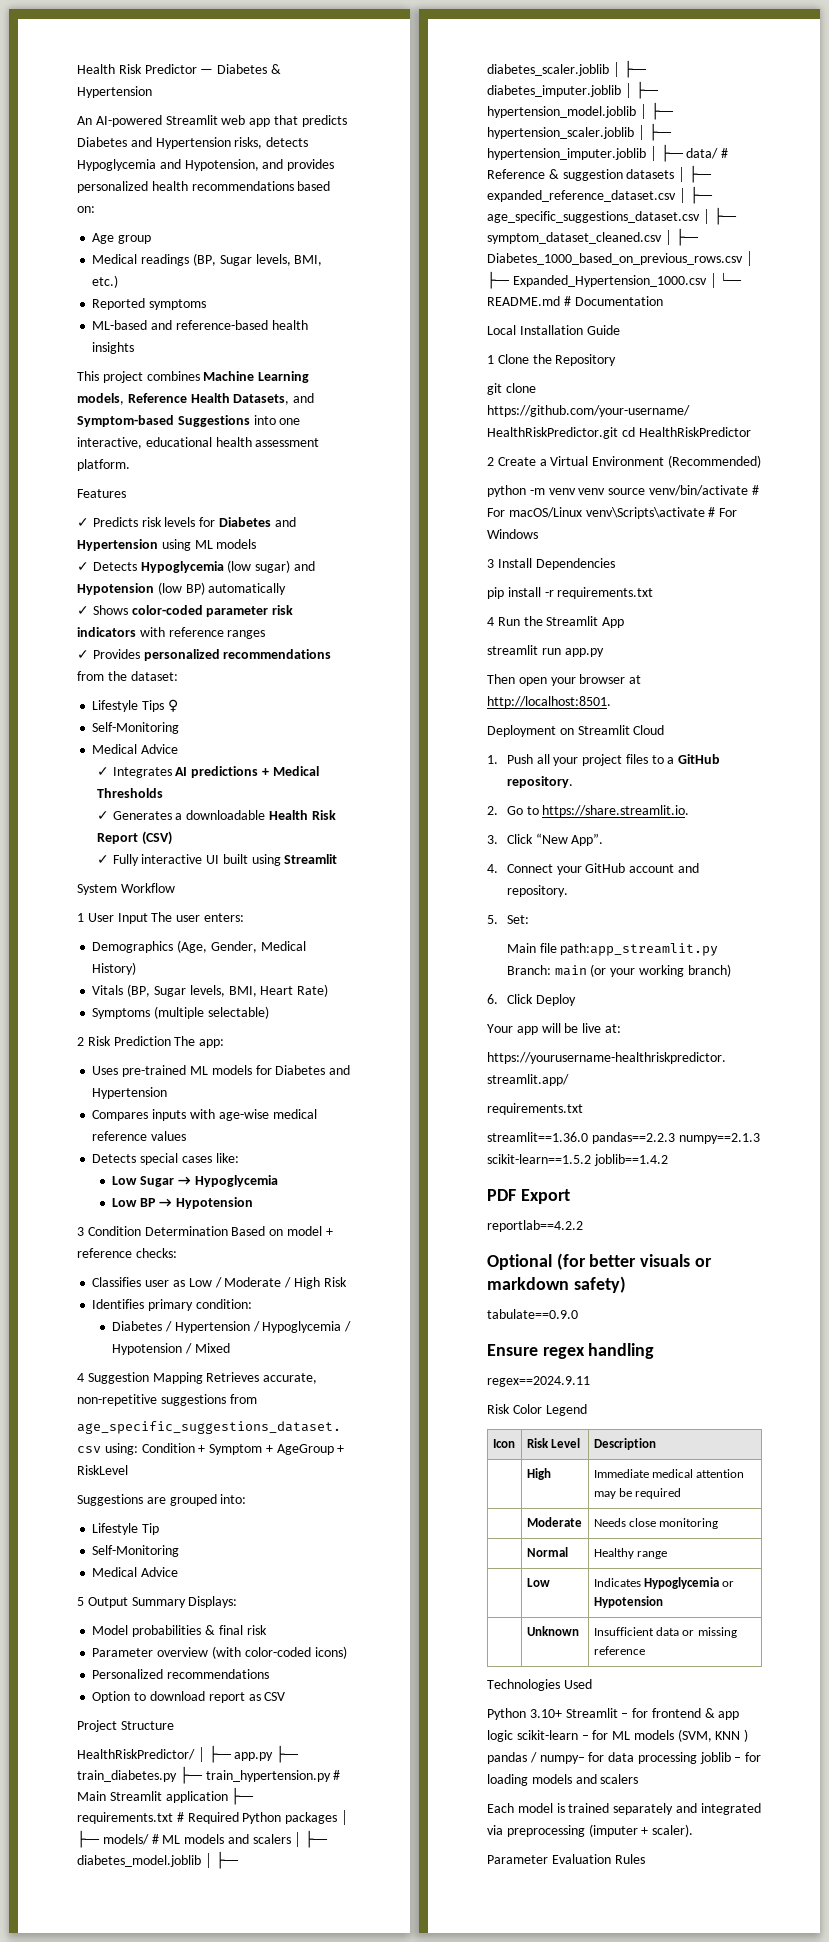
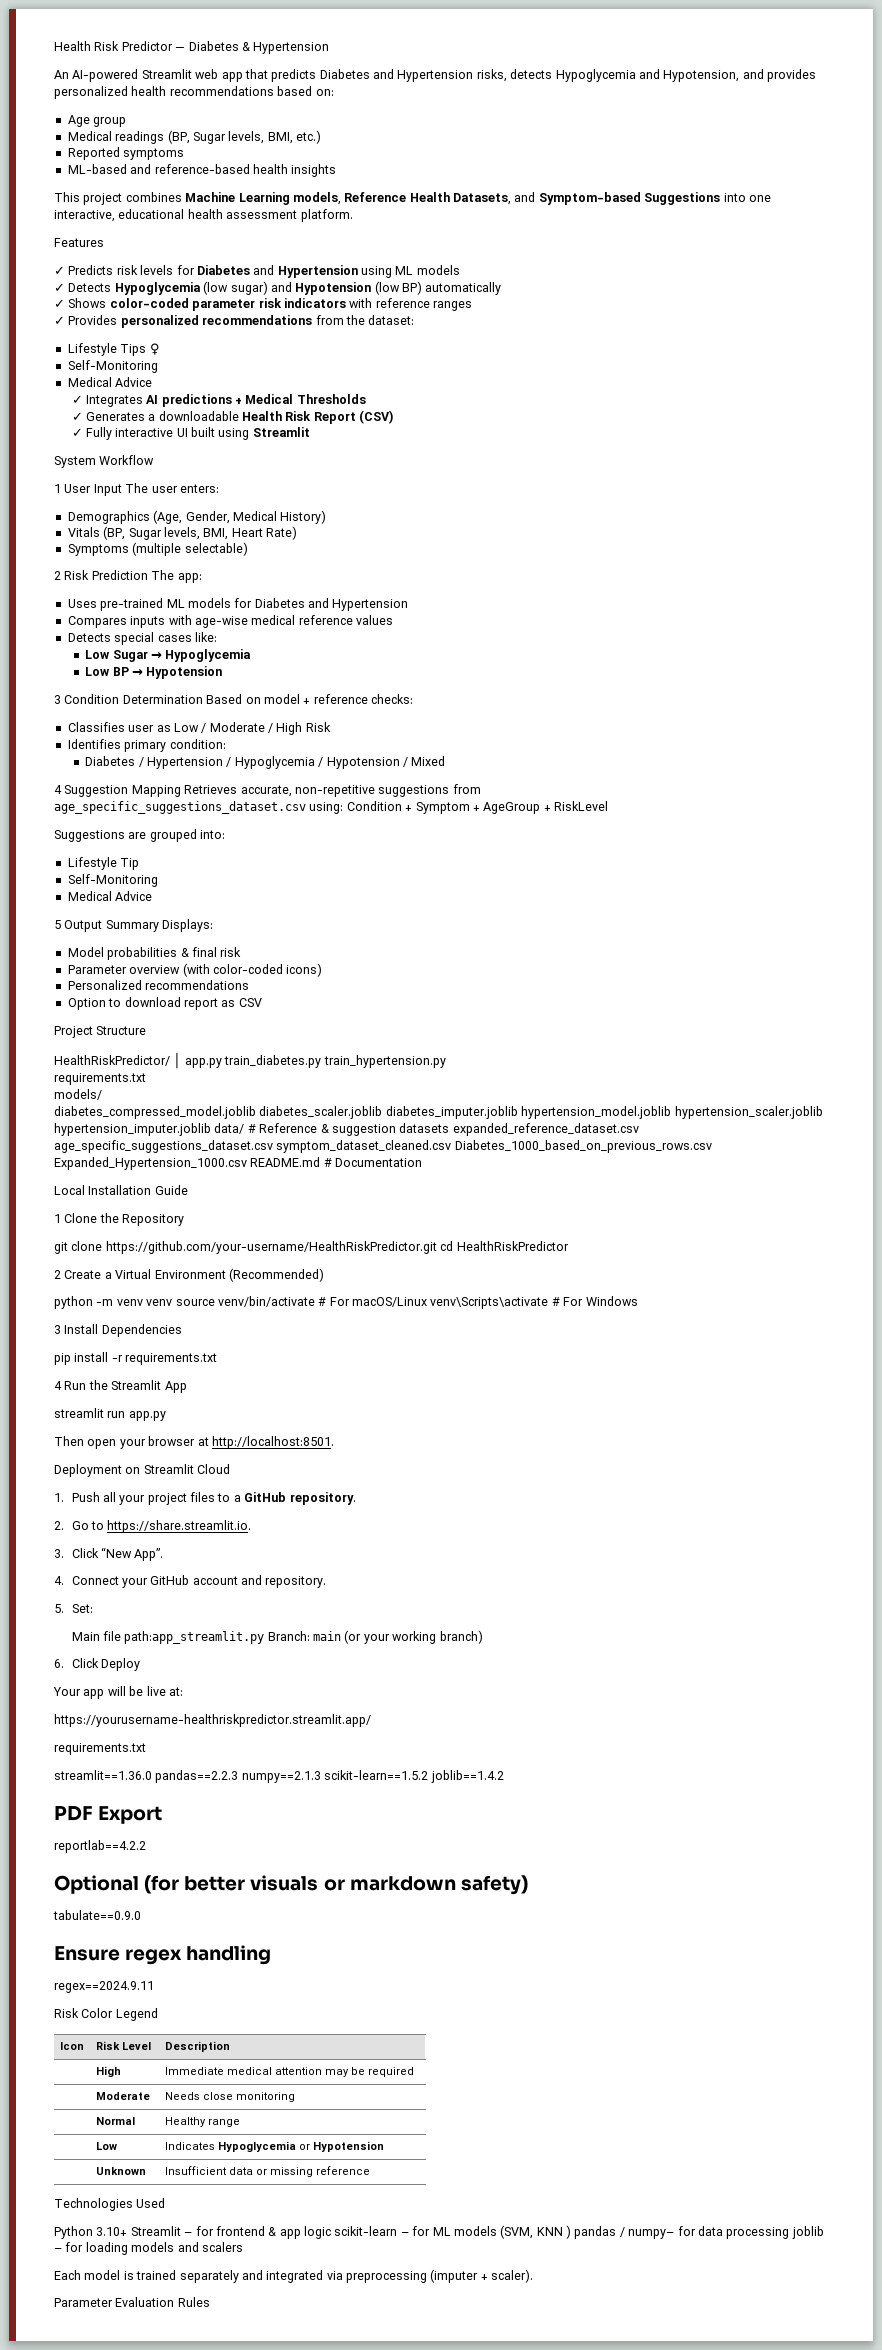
[208,1745,300,1763] [77,1766,341,1784] [77,1787,255,1805] [77,1810,348,1825] [77,1830,329,1848] [77,1851,239,1869] [487,60,647,78] [487,81,659,99] [487,102,674,120] [487,123,672,141] [487,144,684,162] ├── app.py ├── train_diabetes.py ├── train_hypertension.py # Main Streamlit application ├── requirements.txt # Required Python packages │ ├── models/ # ML models and scalers │ ├── diabetes_model.joblib │ ├── diabetes_scaler.joblib │ ├── diabetes_imputer.joblib │ ├── hypertension_model.joblib │ ├── hypertension_scaler.joblib │ ├── hypertension_imputer.joblib │ ├── -> [184,1055,446,1068] [54,1073,146,1085] [54,1089,102,1100] [54,1106,823,1119] [54,1123,211,1136] app.py train_diabetes.py train_hypertension.py // requirements.txt // models/ // diabetes_compressed_model.joblib diabetes_scaler.joblib diabetes_imputer.joblib hypertension_model.joblib hypertension_scaler.joblib hypertension_imputer.joblib
[678,165,712,183] [487,186,713,204] [487,207,737,225] [487,228,699,246] [487,251,753,266] [487,271,743,289] │ ├── expanded_reference_dataset.csv │ ├── age_specific_suggestions_dataset.csv │ ├── symptom_dataset_cleaned.csv │ ├── Diabetes_1000_based_on_previous_rows.csv │ ├── Expanded_Hypertension_1000.csv │ └── -> [452,1123,639,1136] [54,1140,712,1153] [54,1157,247,1170] expanded_reference_dataset.csv age_specific_suggestions_dataset.csv symptom_dataset_cleaned.csv Diabetes_1000_based_on_previous_rows.csv Expanded_Hypertension_1000.csv

